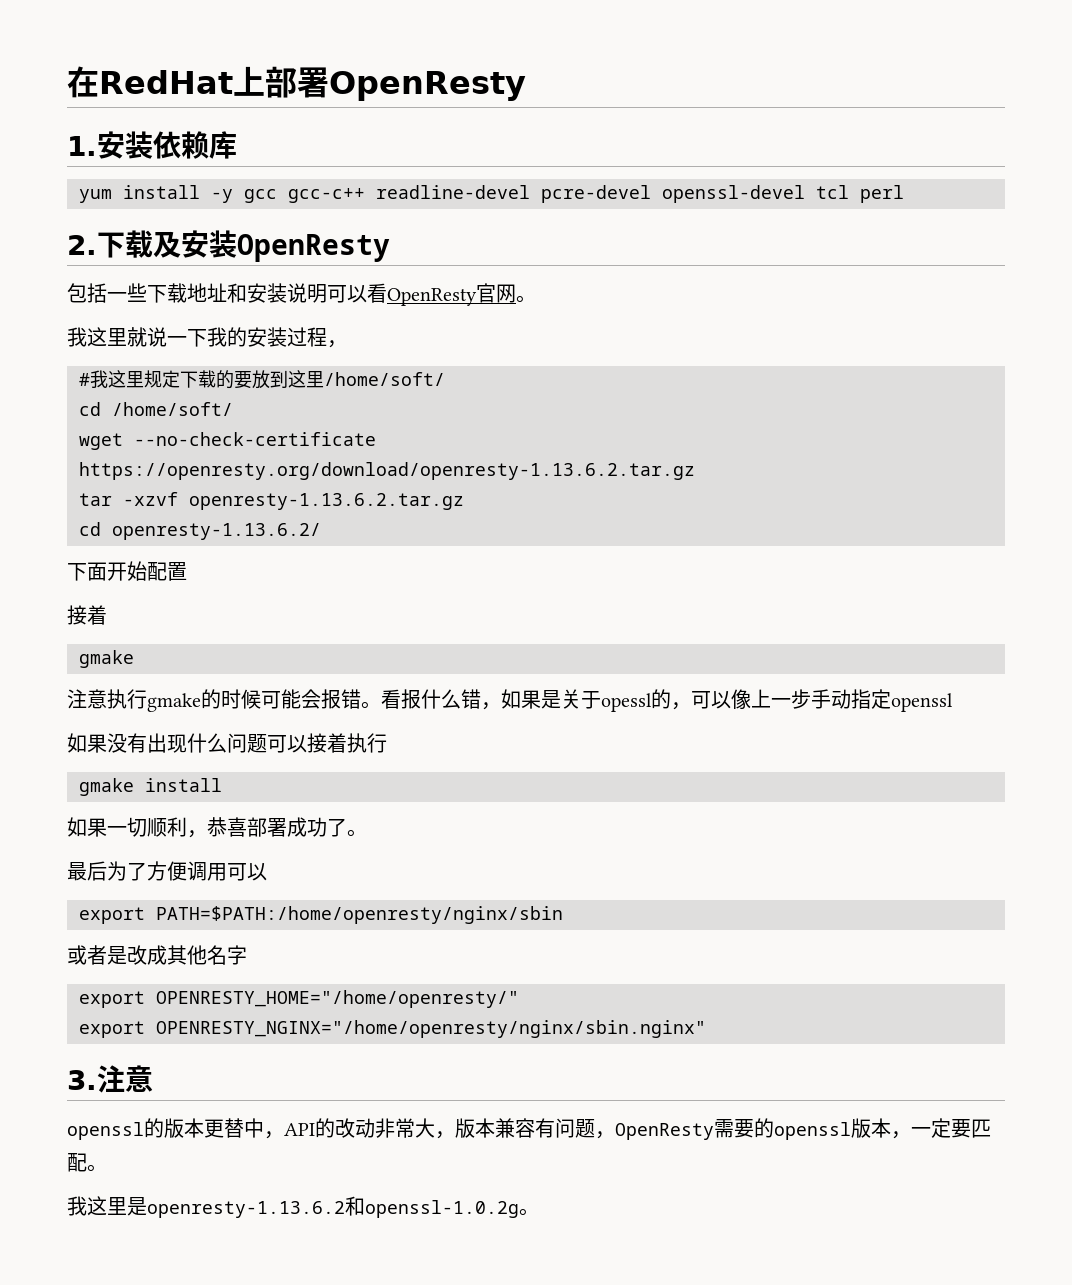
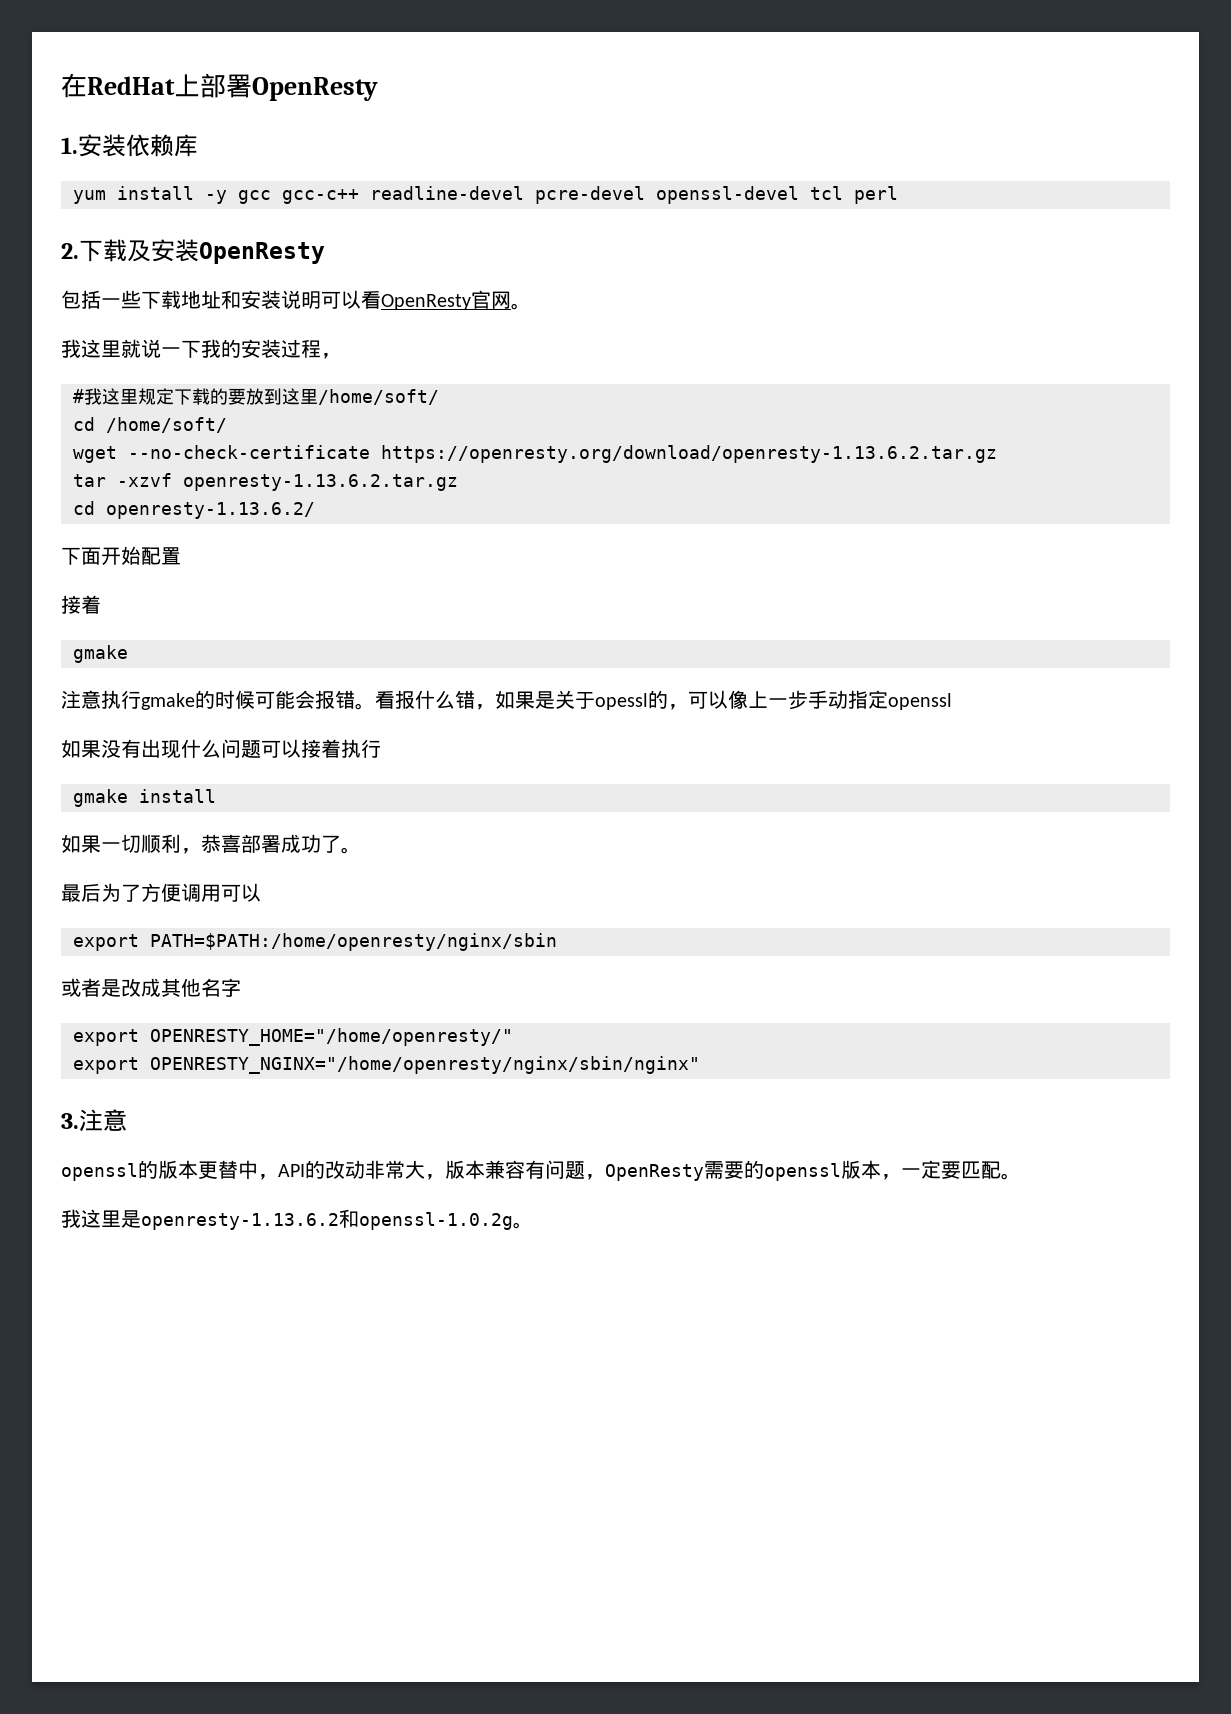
[156,1020,706,1038] OPENRESTY_NGINX="/home/openresty/nginx/sbin.nginx" -> [150,1056,700,1074] OPENRESTY_NGINX="/home/openresty/nginx/sbin/nginx"

